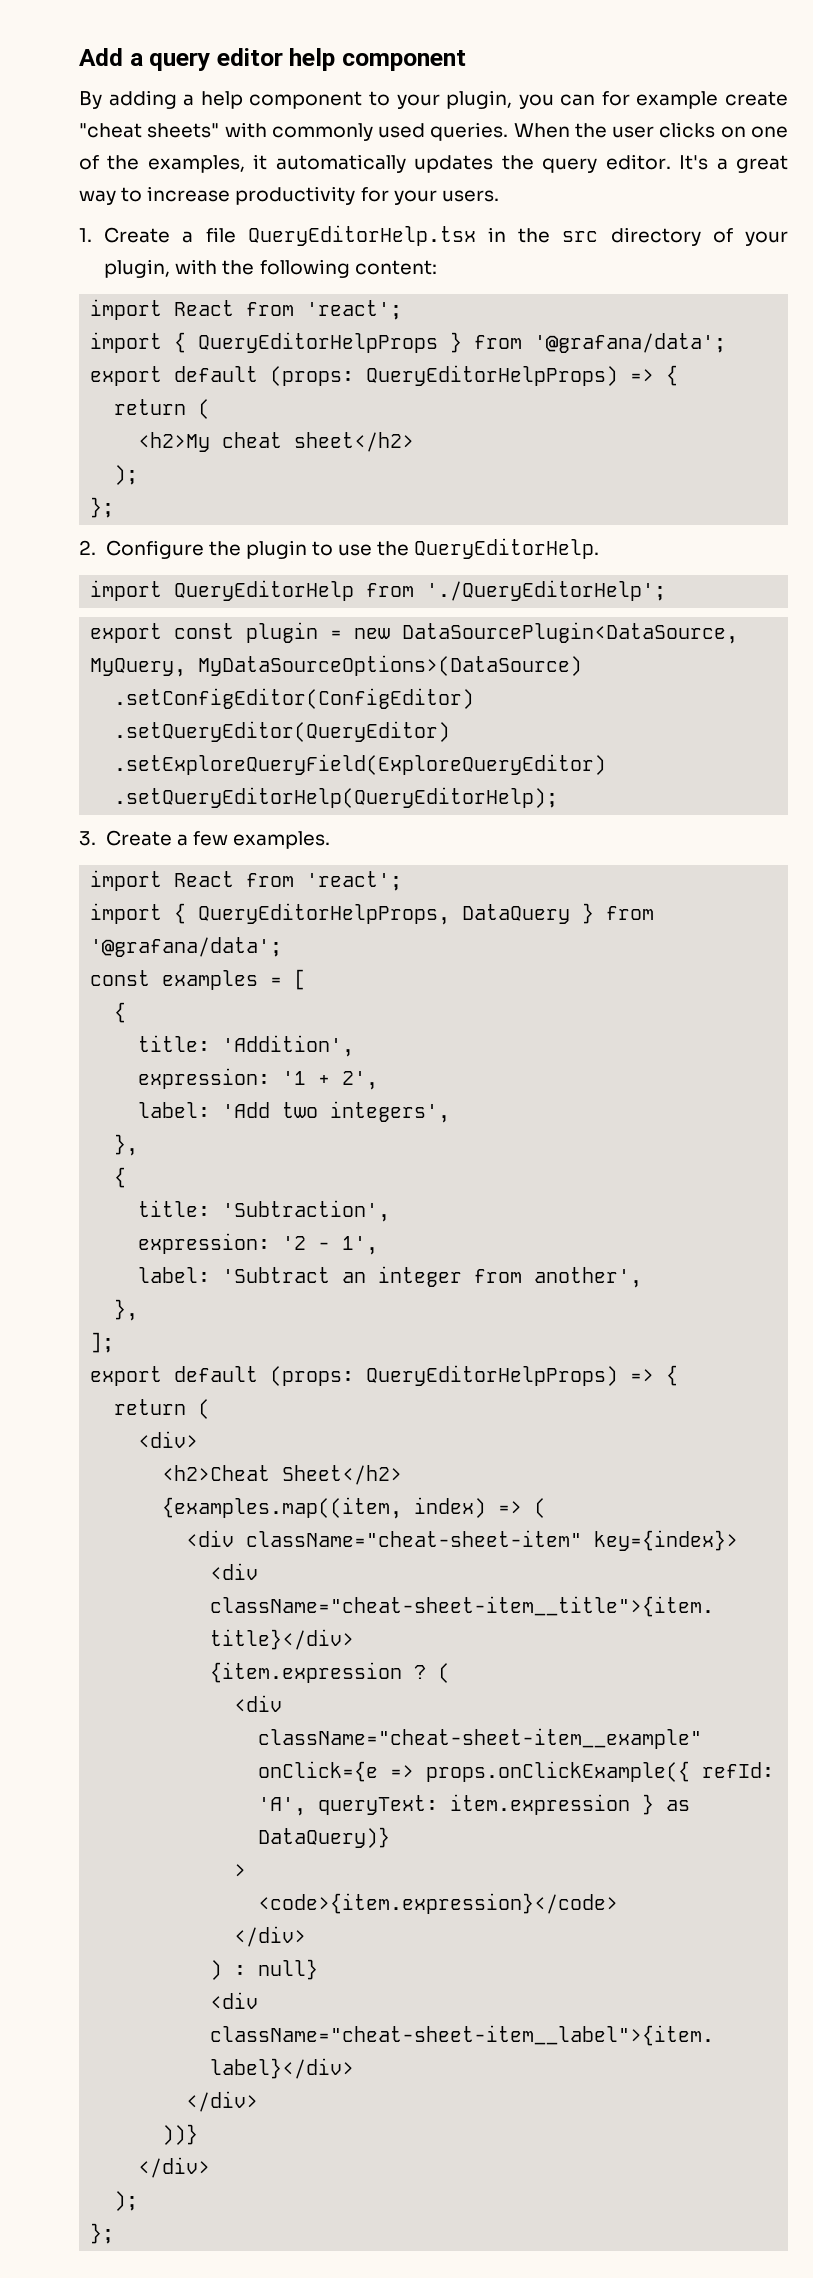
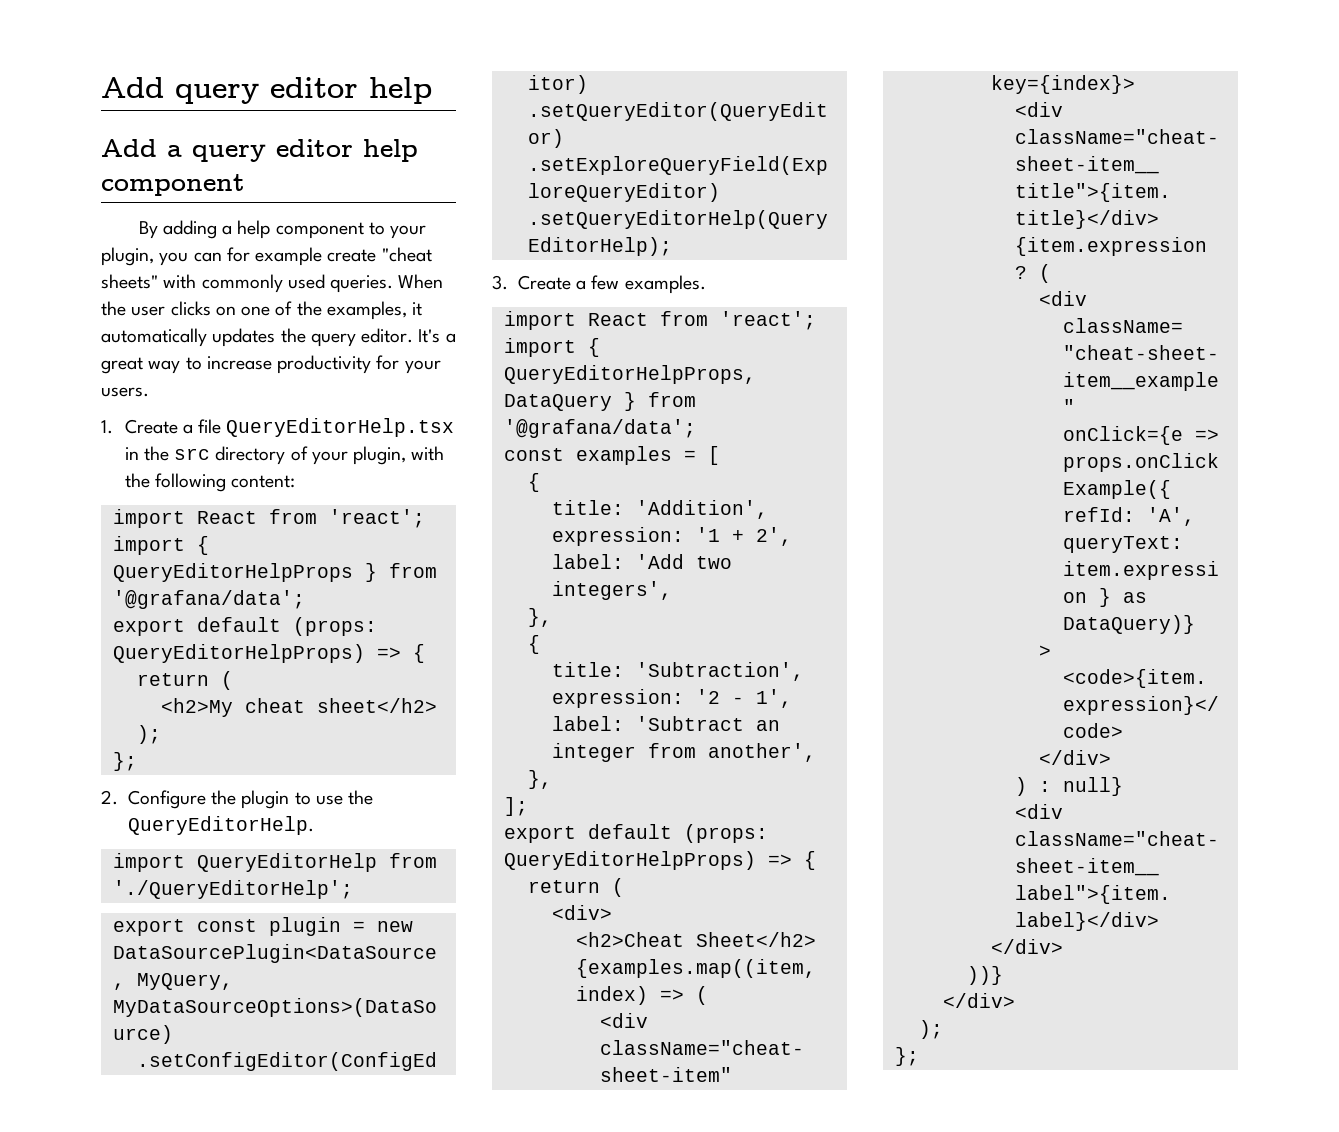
[79,48,123,66] Add -> [101,77,432,104] [101,139,157,157] Add query editor help // Add

